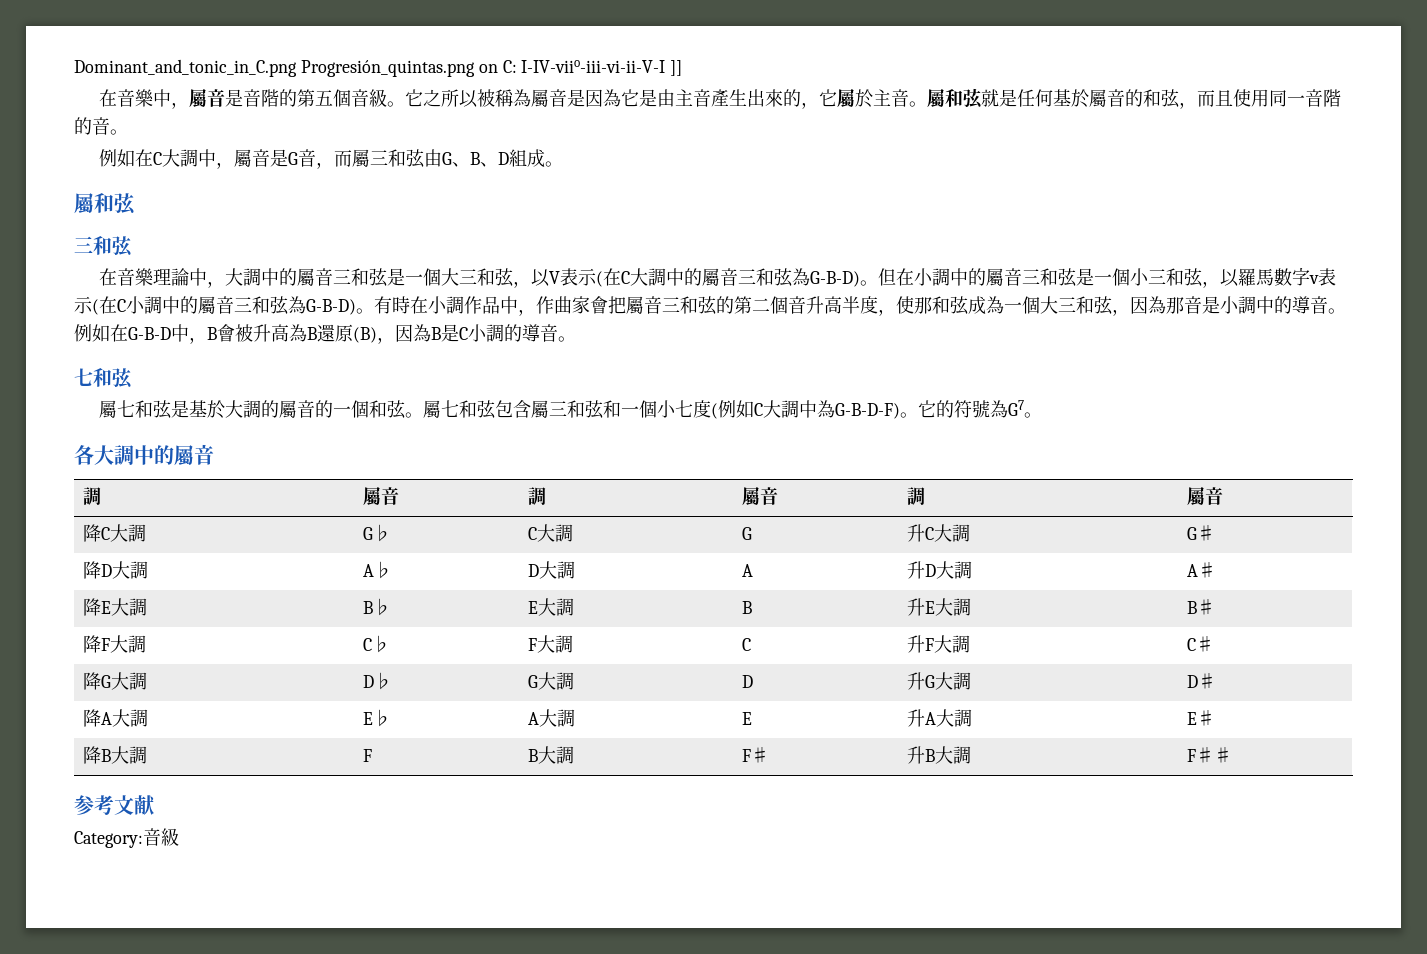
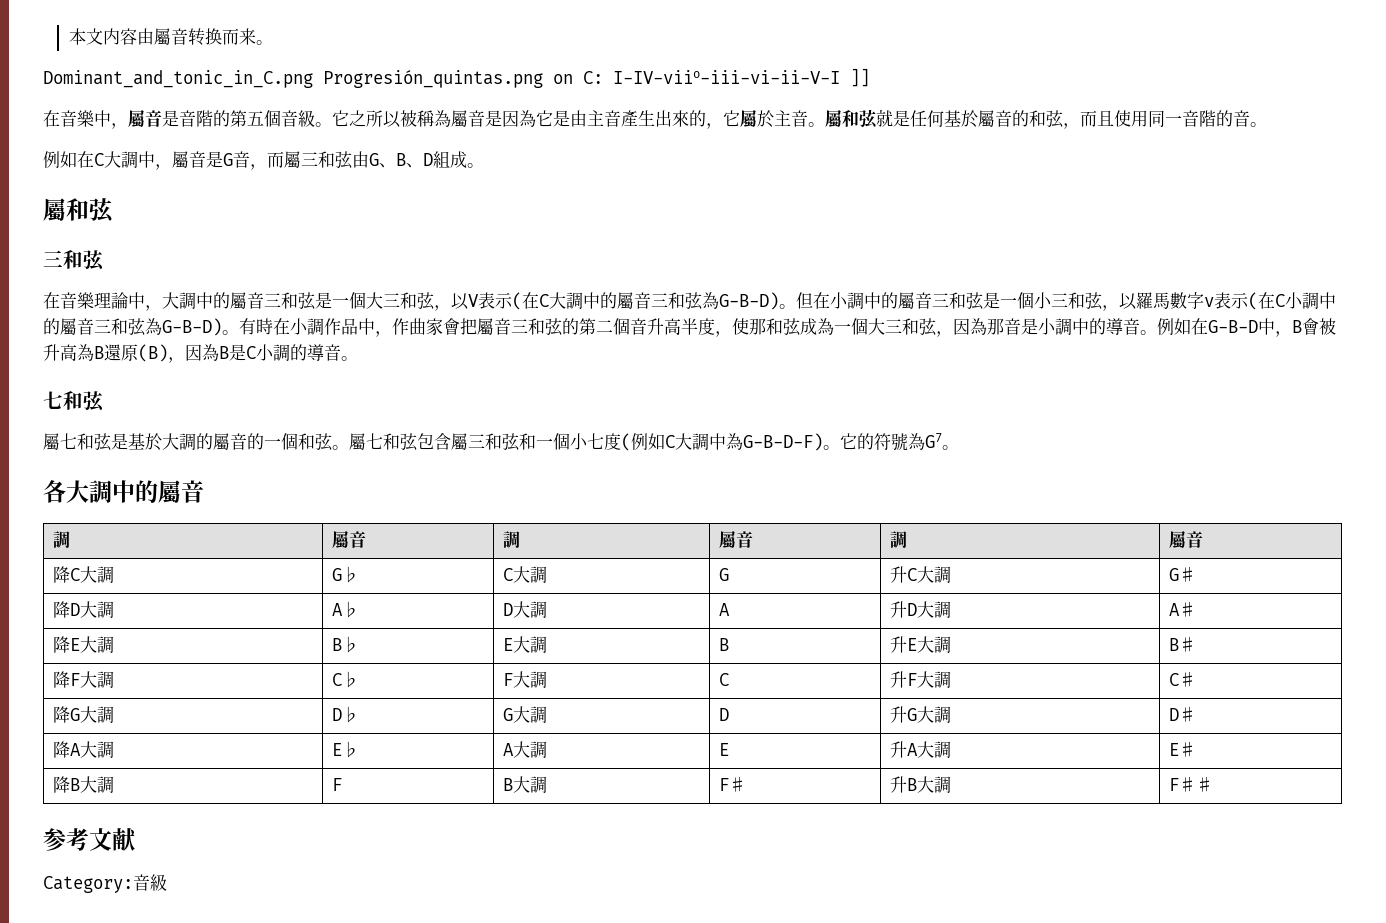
(74, 68) none -> [68,28,273,46] 本文内容由屬音转换而来。 //

